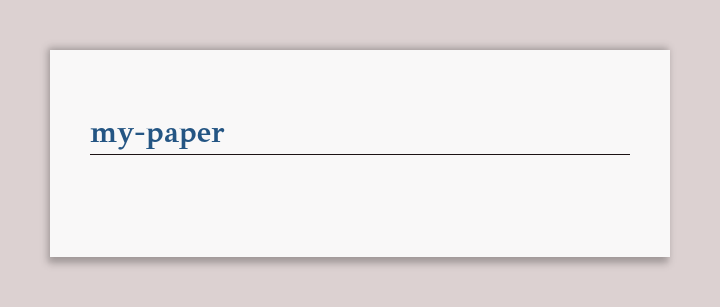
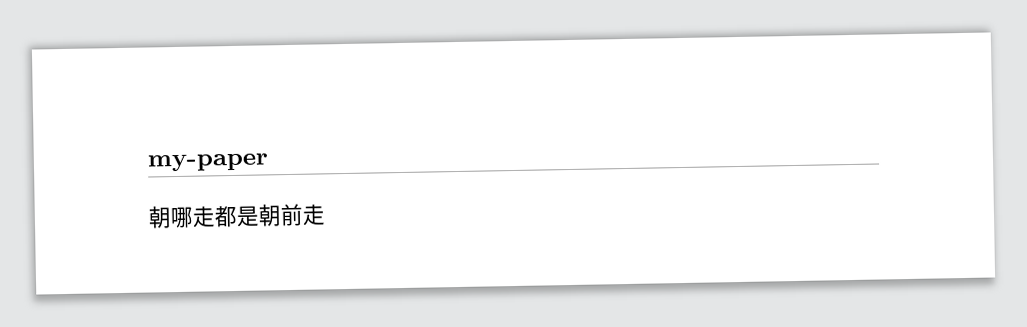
(225, 138) none -> [148,203,326,229] // 朝哪走都是朝前走

